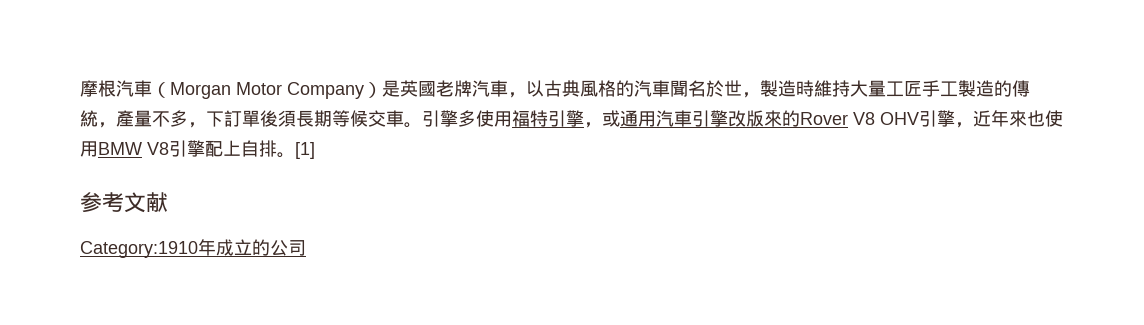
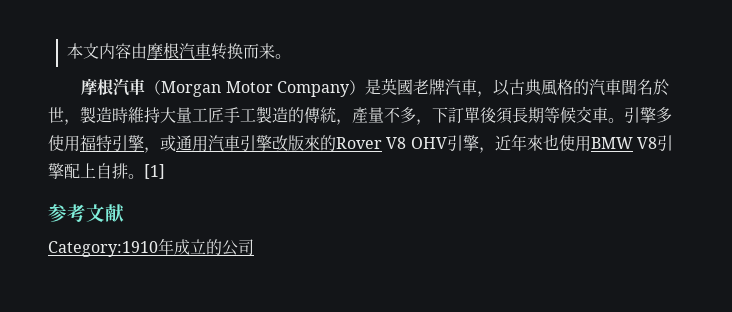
(80, 88) none -> [67,42,292,60] 本文内容由摩根汽車转换而来。 //

